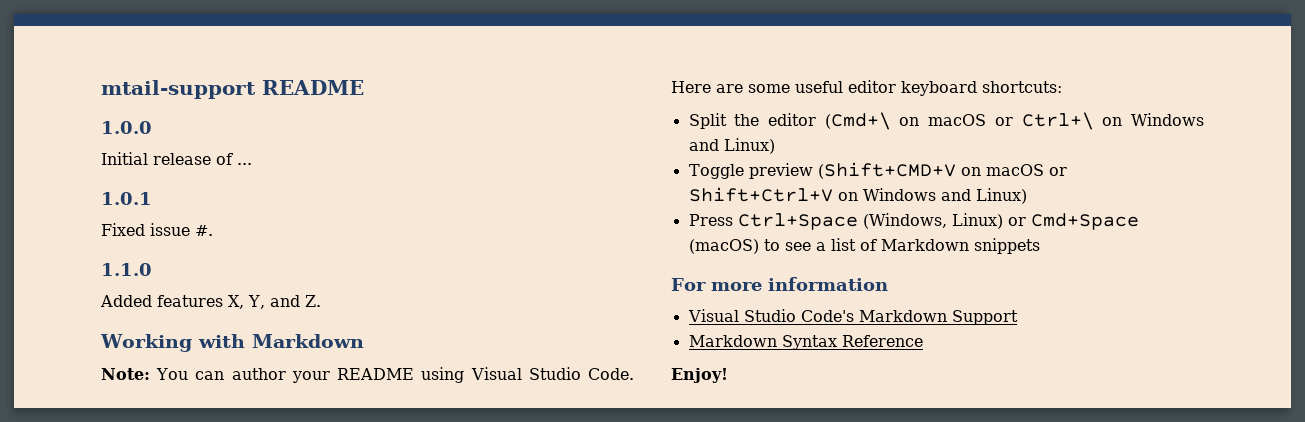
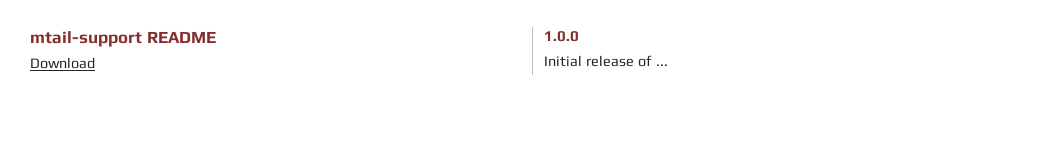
(364, 87) none -> [30,57,95,69] // Download
[101,192,152,205] [101,223,213,236] [101,263,152,276] [100,295,321,309] [100,334,364,352] [101,367,634,383] [671,80,1062,96] [688,112,1204,130] [688,138,775,154] [688,162,1067,179] [688,187,1027,204] [688,213,1139,230] [688,238,1040,254] [671,277,888,291] [687,309,1018,325] [688,335,923,350] [671,368,728,383] // 1.0.1 // Fixed issue #. // 1.1.0 // Added features X, Y, and Z. // Working with Markdown // Note: You can author your README using Visual Studio Code. Here are some useful editor keyboard shortcuts: // Split the editor (Cmd+\ on macOS or Ctrl+\ on Windows and Linux) // Toggle preview (Shift+CMD+V on macOS or Shift+Ctrl+V on Windows and Linux) // Press Ctrl+Space (Windows, Linux) or Cmd+Space (macOS) to see a list of Markdown snippets // For more information // Visual Studio Code's Markdown Support // Markdown Syntax Reference // Enjoy! -> (668, 65) none

